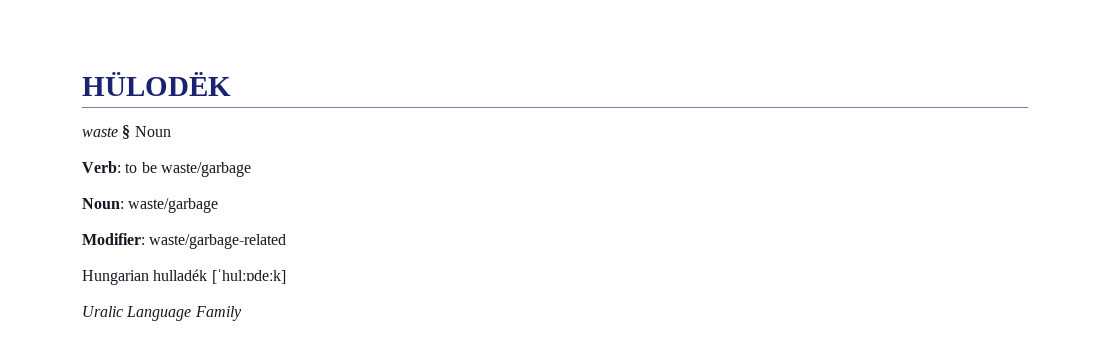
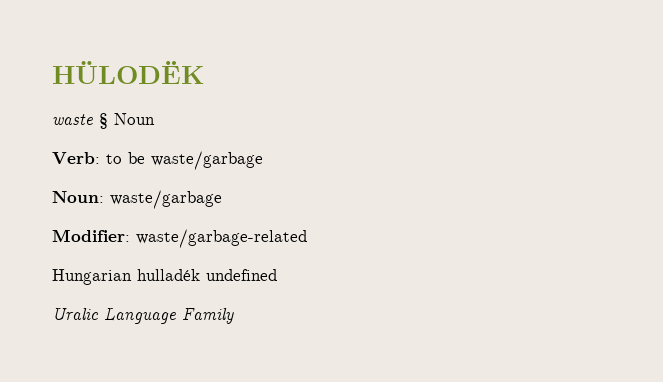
[211,269,286,284] [ˈhulːɒdeːk] -> [206,269,277,281] undefined

